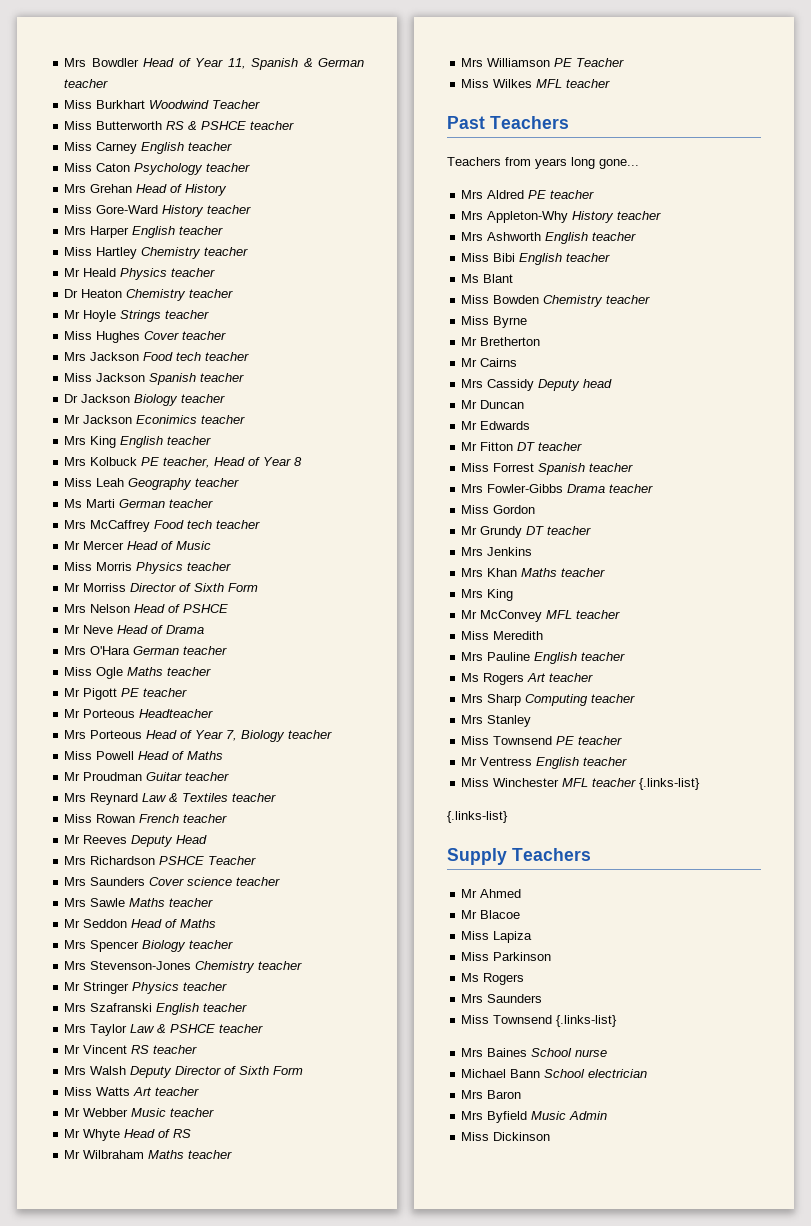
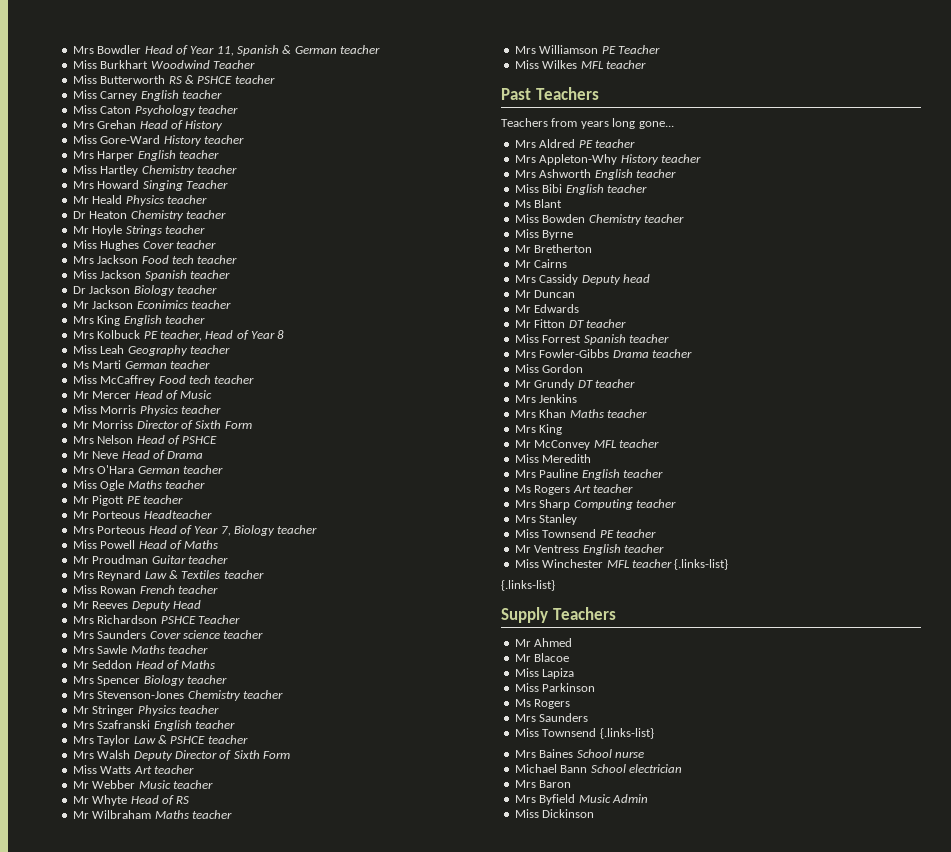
(249, 251) none -> [72,180,228,191] // Mrs Howard Singing Teacher
[64,520,87,529] Mrs -> [72,375,97,384] Miss
[64,1045,198,1054] // Mr Vincent RS teacher -> (248, 739) none

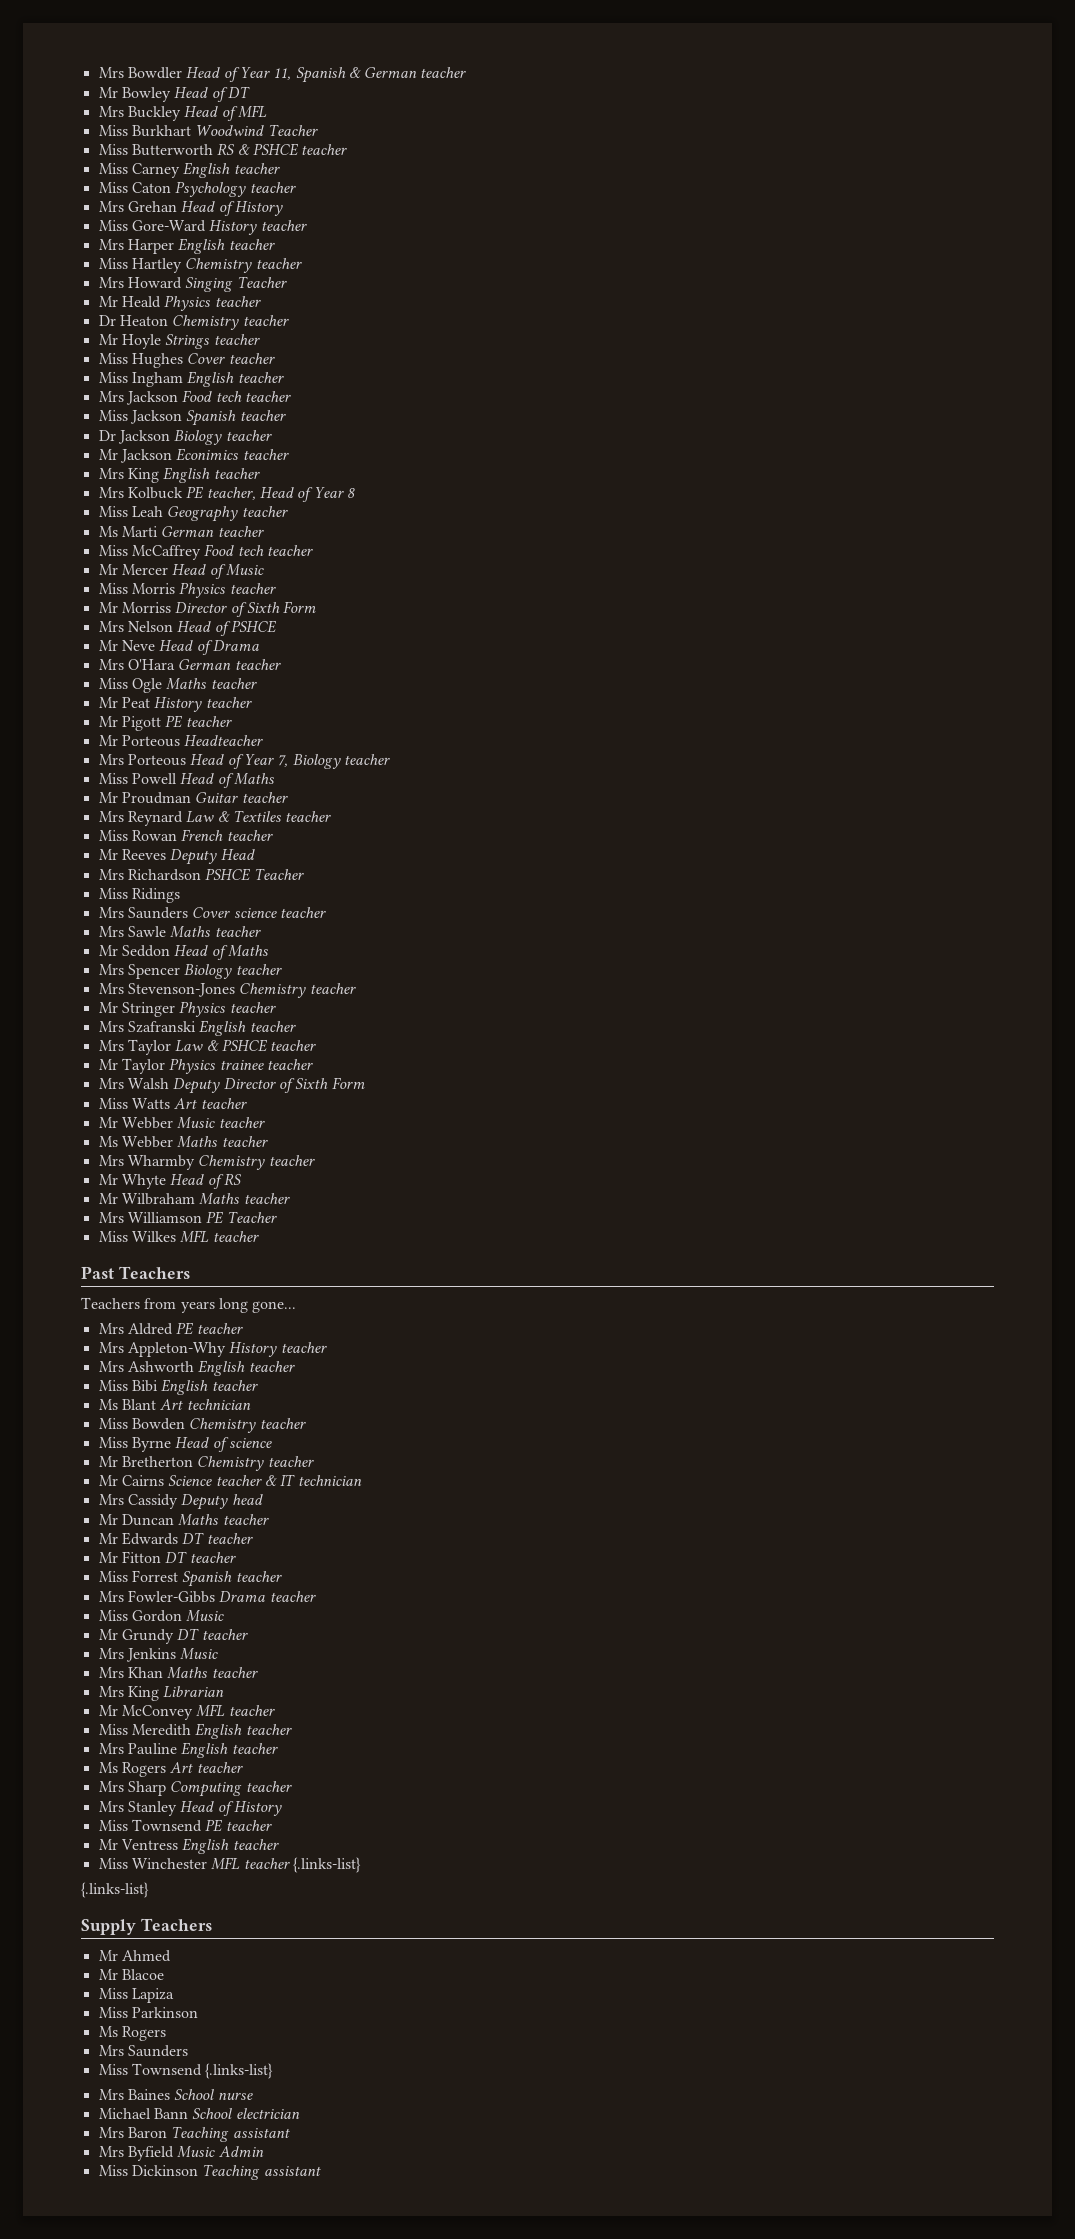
(381, 49) none -> [98,86,250,102] [98,105,267,121] // Mr Bowley Head of DT // Mrs Buckley Head of MFL
(216, 244) none -> [98,371,284,387] // Miss Ingham English teacher
(205, 484) none -> [98,697,252,712] // Mr Peat History teacher
(240, 619) none -> [98,888,180,903] // Miss Ridings
(248, 739) none -> [98,1058,313,1074] // Mr Taylor Physics trainee teacher
(213, 784) none -> [98,1136,268,1148] [98,1155,315,1170] // Ms Webber Maths teacher // Mrs Wharmby Chemistry teacher
(563, 203) none -> [160,1399,251,1410] Art technician
(574, 235) none -> [175,1437,272,1452] Head of science
(593, 248) none -> [197,1456,314,1471] Chemistry teacher
(568, 263) none -> [168,1474,362,1486] Science teacher & IT technician
(576, 294) none -> [178,1514,269,1526] Maths teacher
(580, 308) none -> [182,1532,253,1544] DT teacher
(584, 368) none -> [186,1610,225,1622] Music
(578, 398) none -> [180,1648,219,1660] Music
(563, 429) none -> [163,1686,225,1698] Librarian
(592, 458) none -> [195,1723,292,1739] English teacher
(578, 519) none -> [180,1801,282,1816] Head of History
(572, 784) none -> [171,2126,290,2142] Teaching assistant
(595, 813) none -> [202,2164,321,2180] Teaching assistant

